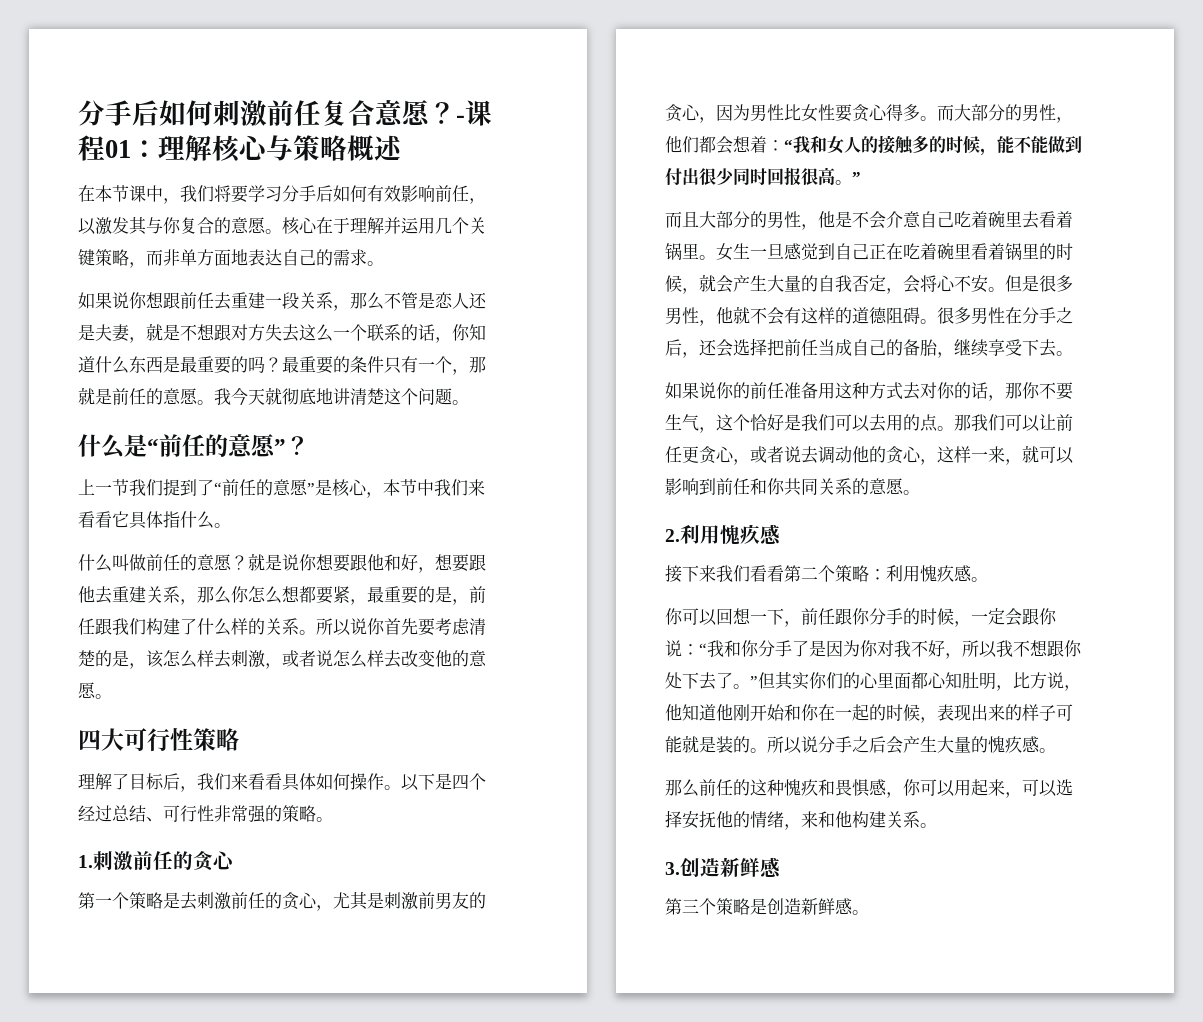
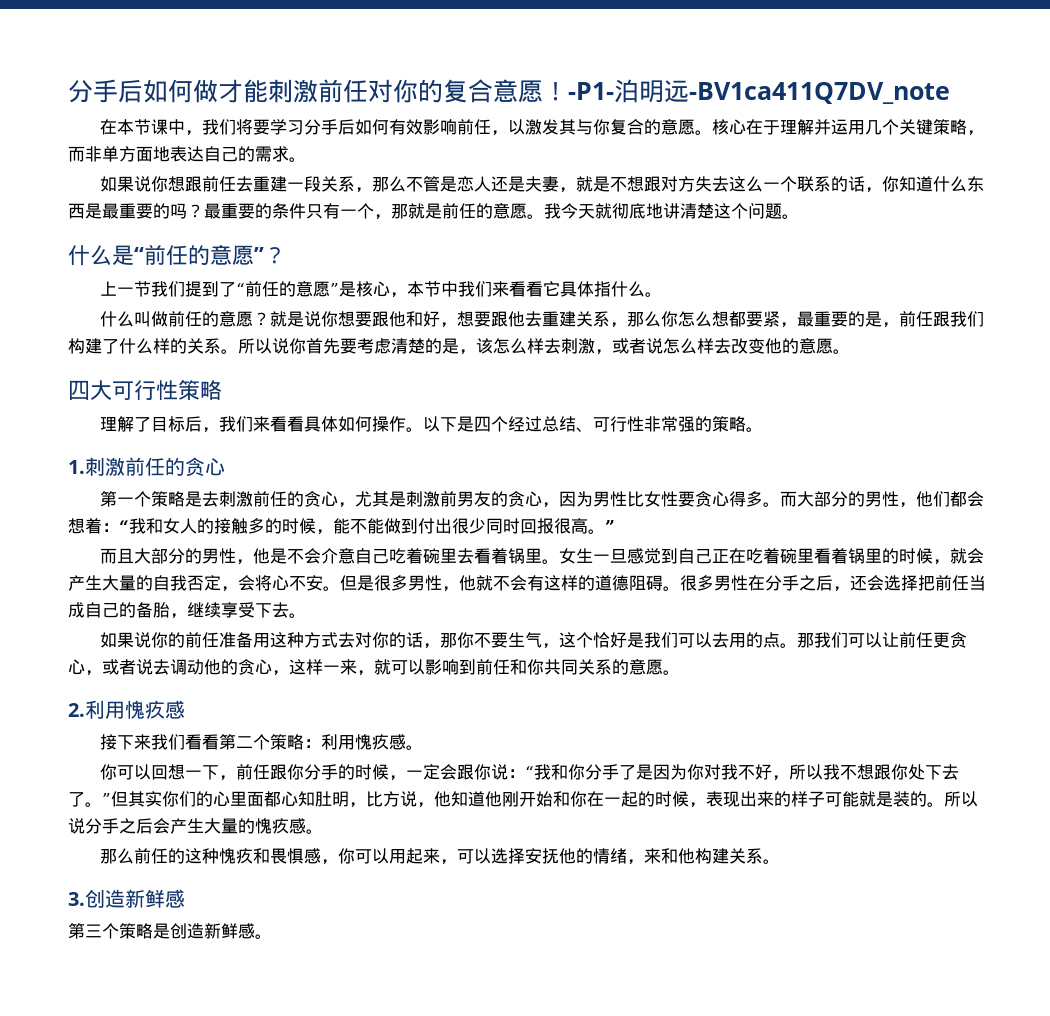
[78,100,321,126] 分手后如何刺激前任 -> [68,79,443,103] 分手后如何做才能刺激前任对你的
[429,100,492,126] [78,135,403,163] ？-课程01：理解核心与策略概述 -> [543,79,950,104] ！-P1-泊明远-BV1ca411Q7DV_note

